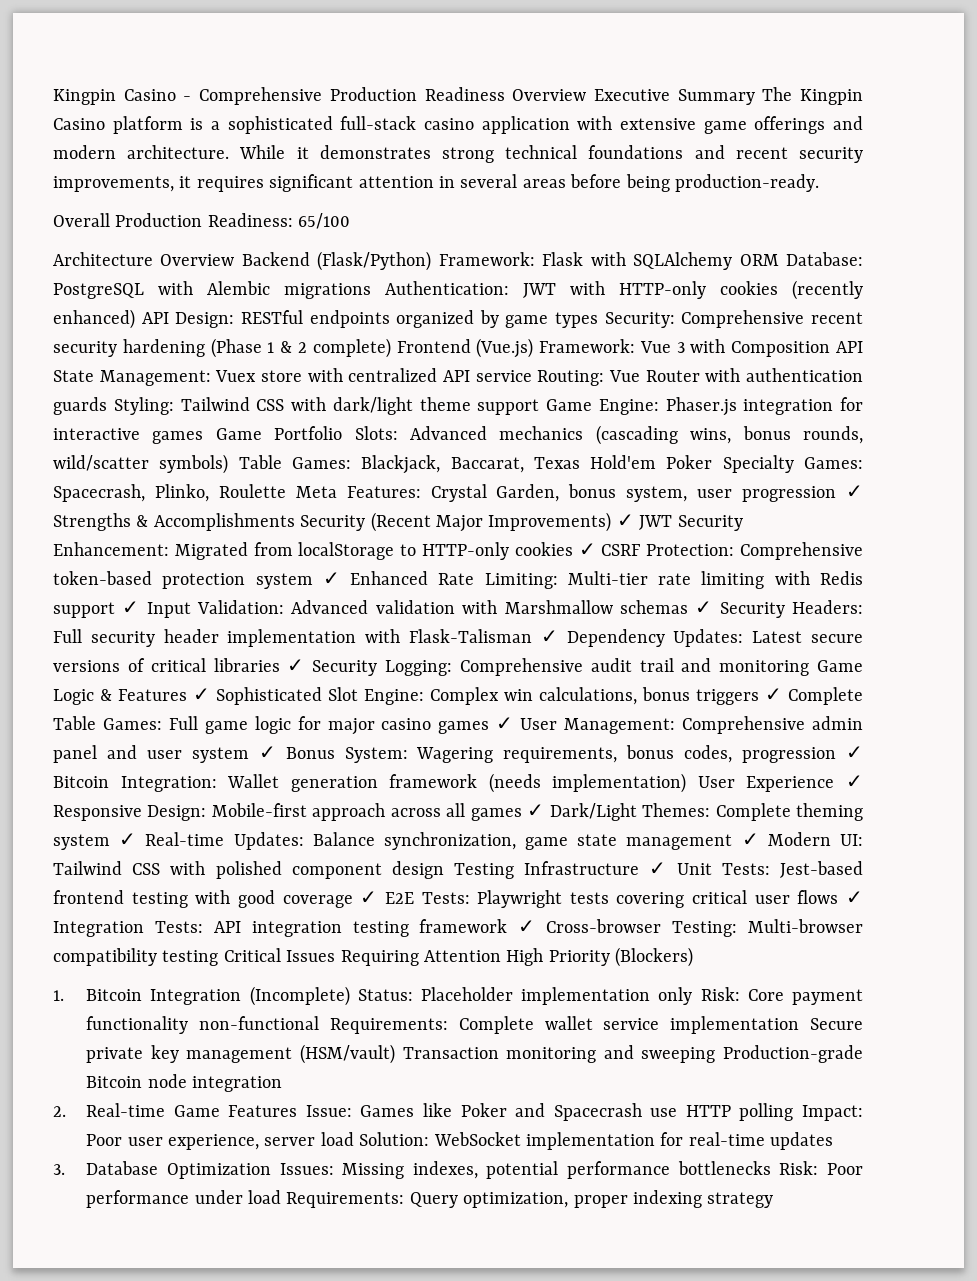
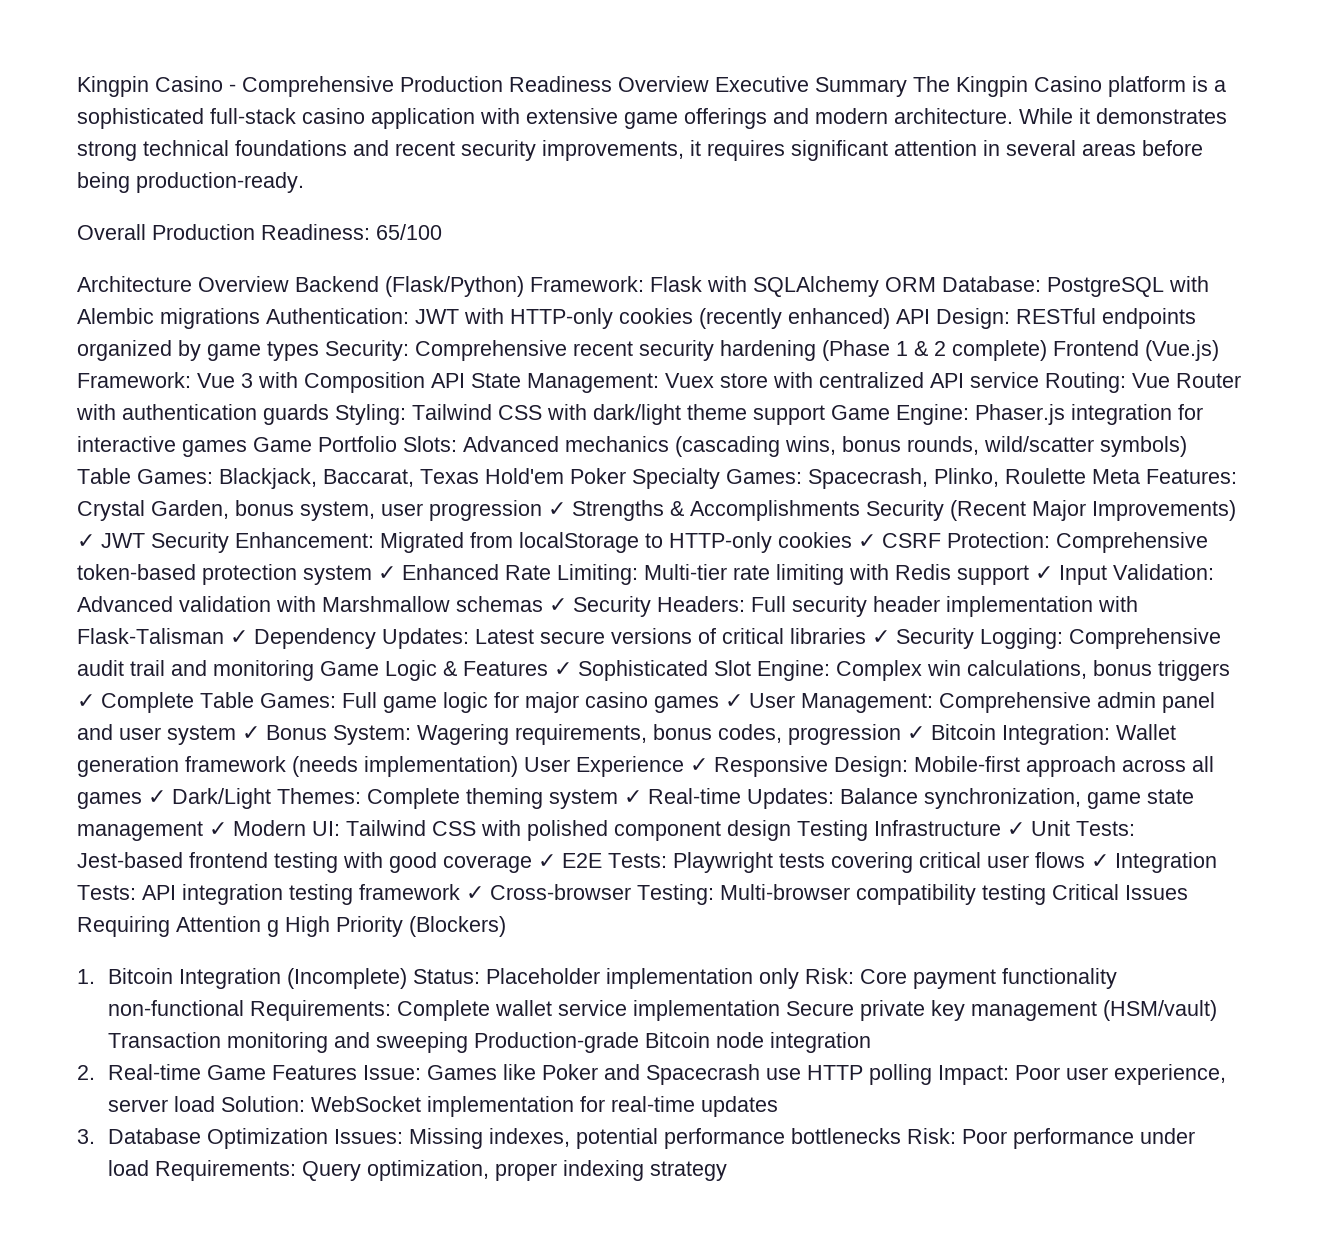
(501, 956) none -> [267,920,279,937] g

